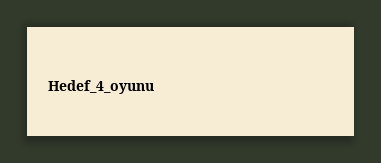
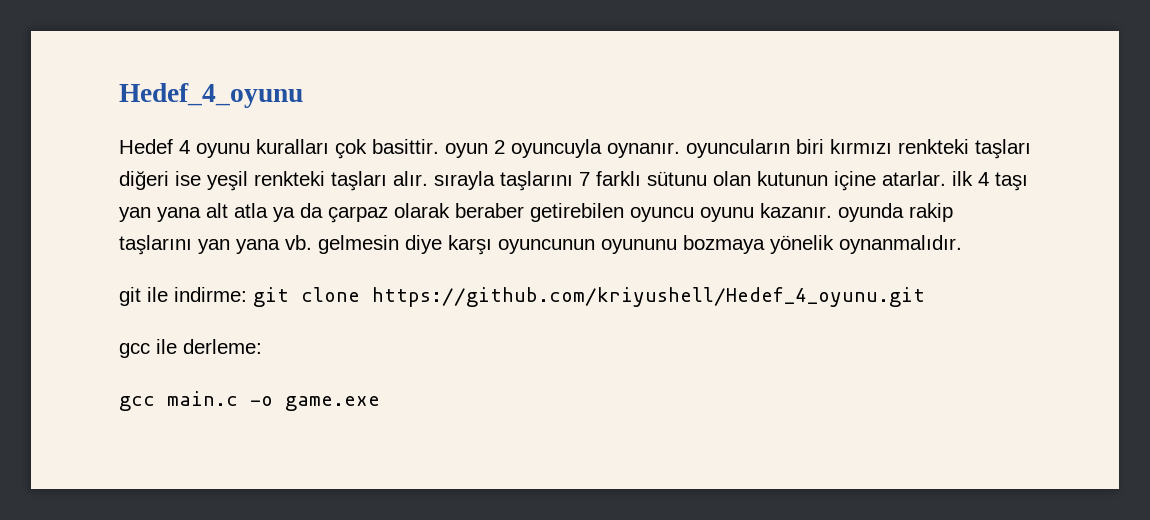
(154, 87) none -> [119,139,1031,159] [119,171,1028,191] [119,203,953,223] [119,235,962,255] [119,287,925,307] [119,339,262,358] [119,391,380,411] // Hedef 4 oyunu kuralları çok basittir. oyun 2 oyuncuyla oynanır. oyuncuların biri kırmızı renkteki taşları diğeri ise yeşil renkteki taşları alır. sırayla taşlarını 7 farklı sütunu olan kutunun içine atarlar. ilk 4 taşı yan yana alt atla ya da çarpaz olarak beraber getirebilen oyuncu oyunu kazanır. oyunda rakip taşlarını yan yana vb. gelmesin diye karşı oyuncunun oyununu bozmaya yönelik oynanmalıdır. // git ile indirme: git clone https://github.com/kriyushell/Hedef_4_oyunu.git // gcc ile derleme: // gcc main.c -o game.exe

